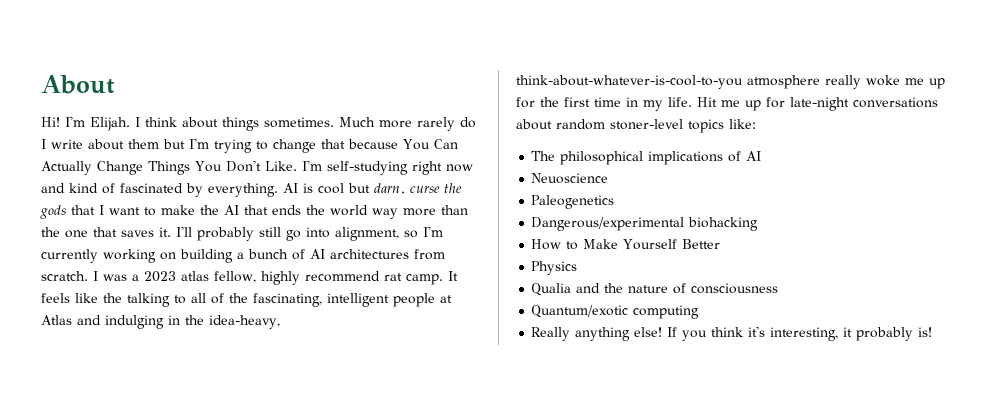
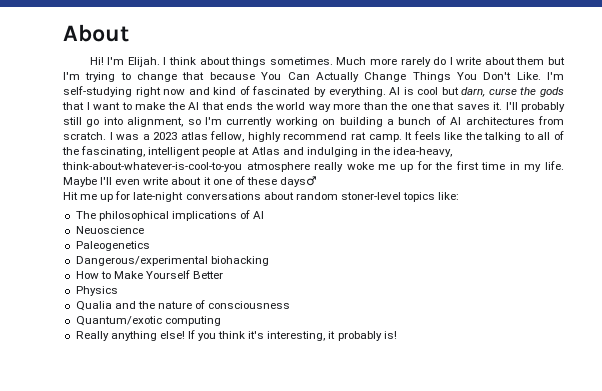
(692, 102) none -> [63,176,317,187] Maybe I'll even write about it one of these days♂ //

